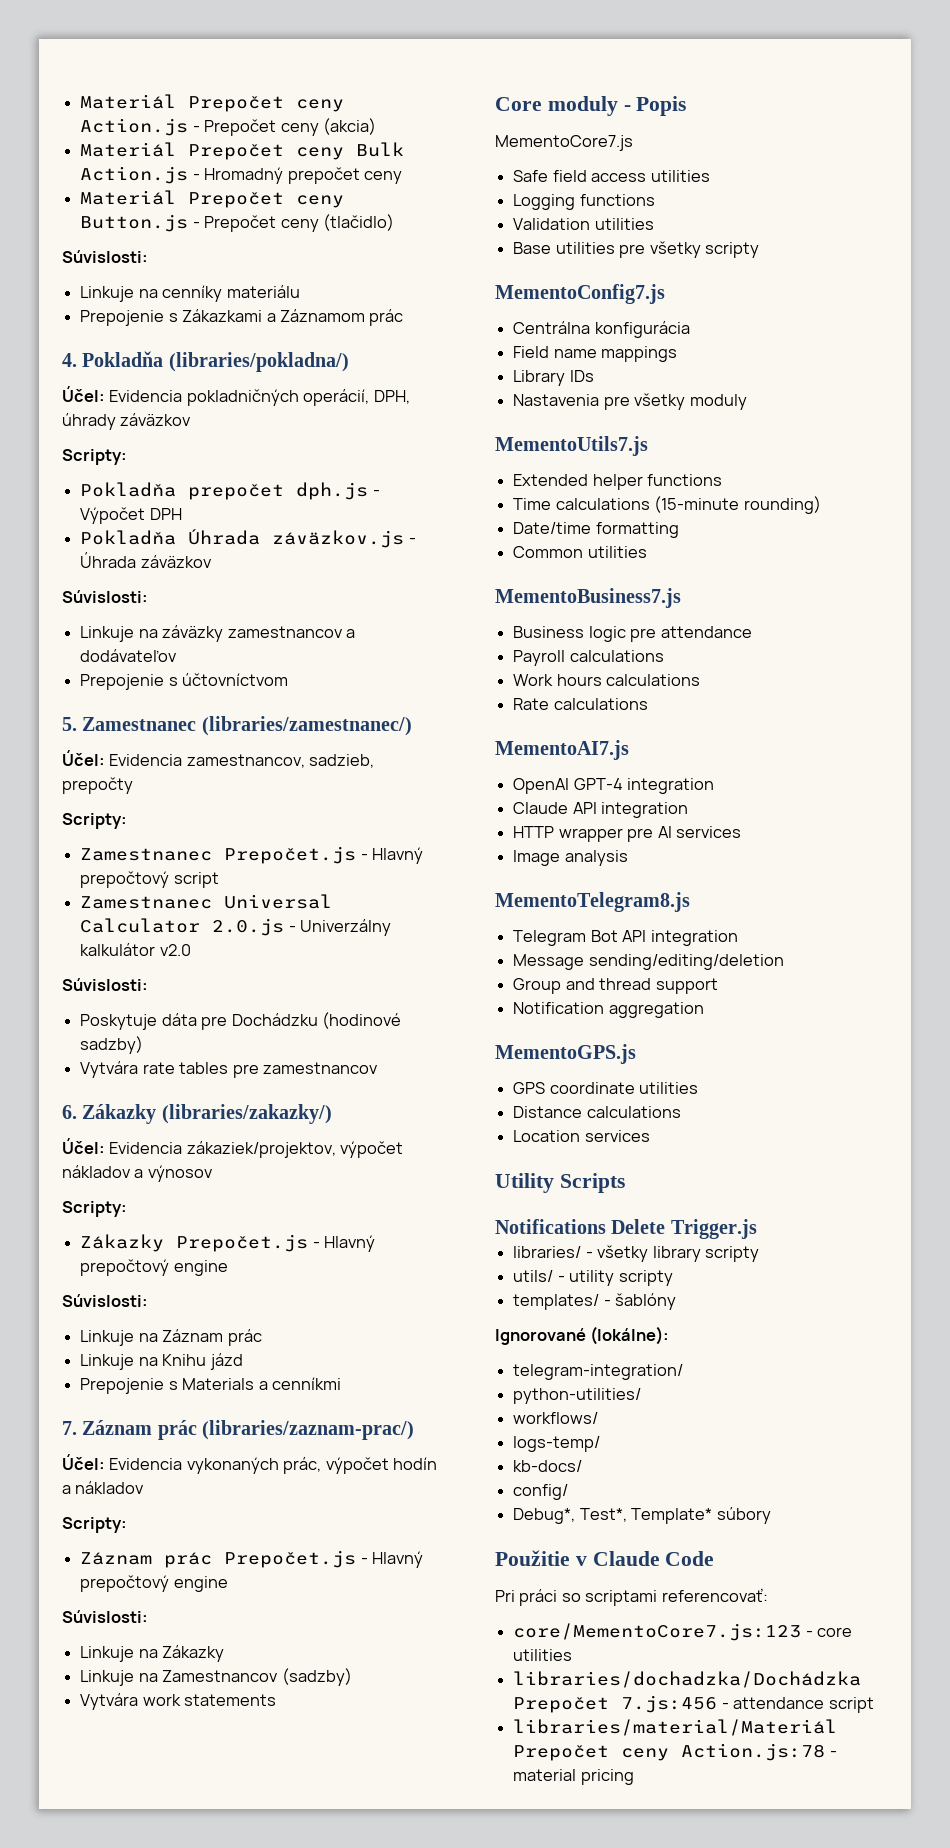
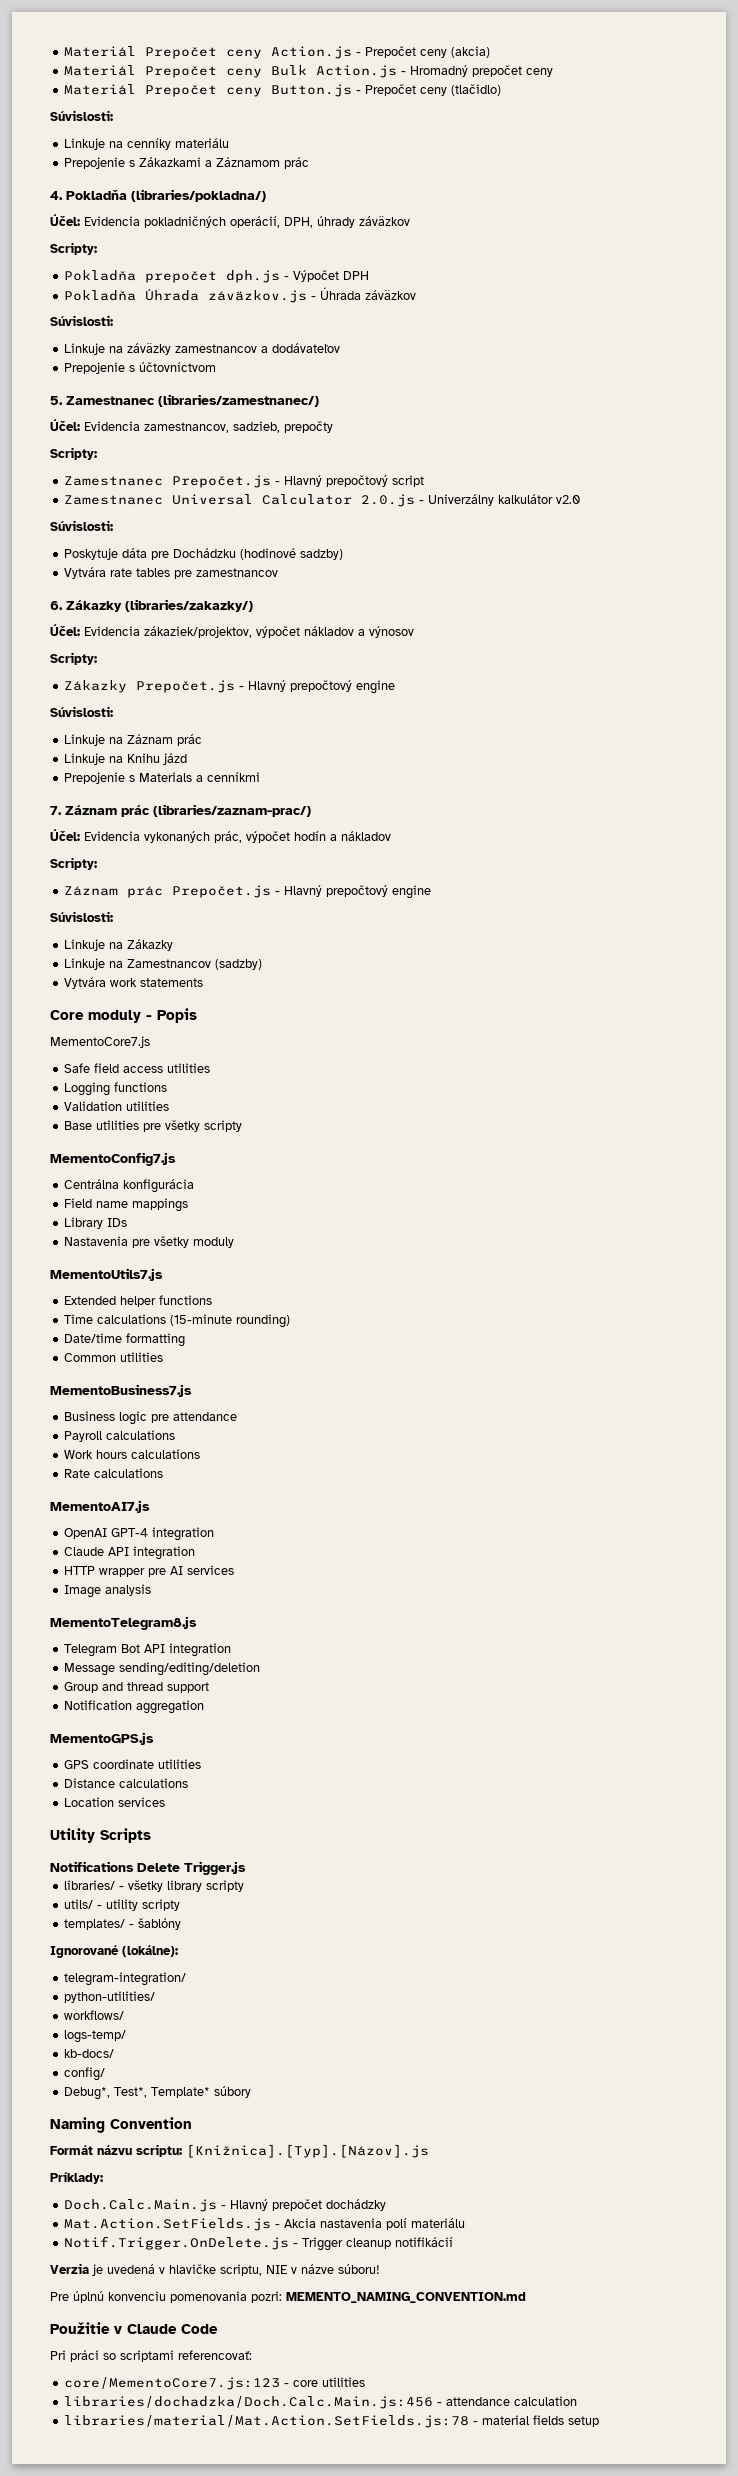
(771, 1515) none -> [50,2117,192,2133] [50,2144,429,2158] [50,2172,103,2184] [64,2199,387,2212] [64,2218,466,2231] [64,2236,454,2251] [50,2263,380,2276] [50,2291,526,2303] // Naming Convention // Formát názvu scriptu: [Knižnica].[Typ].[Názov].js // Príklady: // Doch.Calc.Main.js - Hlavný prepočet dochádzky // Mat.Action.SetFields.js - Akcia nastavenia polí materiálu // Notif.Trigger.OnDelete.js - Trigger cleanup notifikácií // Verzia je uvedená v hlavičke scriptu, NIE v názve súboru! // Pre úplnú konvenciu pomenovania pozri: MEMENTO_NAMING_CONVENTION.md
[513,1671,862,1688] [513,1695,874,1713] [513,1719,838,1736] [513,1743,837,1761] [513,1769,634,1785] libraries/dochadzka/Dochádzka Prepočet 7.js:456 - attendance script // libraries/material/Materiál Prepočet ceny Action.js:78 - material pricing -> [64,2396,578,2409] [64,2415,600,2428] libraries/dochadzka/Doch.Calc.Main.js:456 - attendance calculation // libraries/material/Mat.Action.SetFields.js:78 - material fields setup

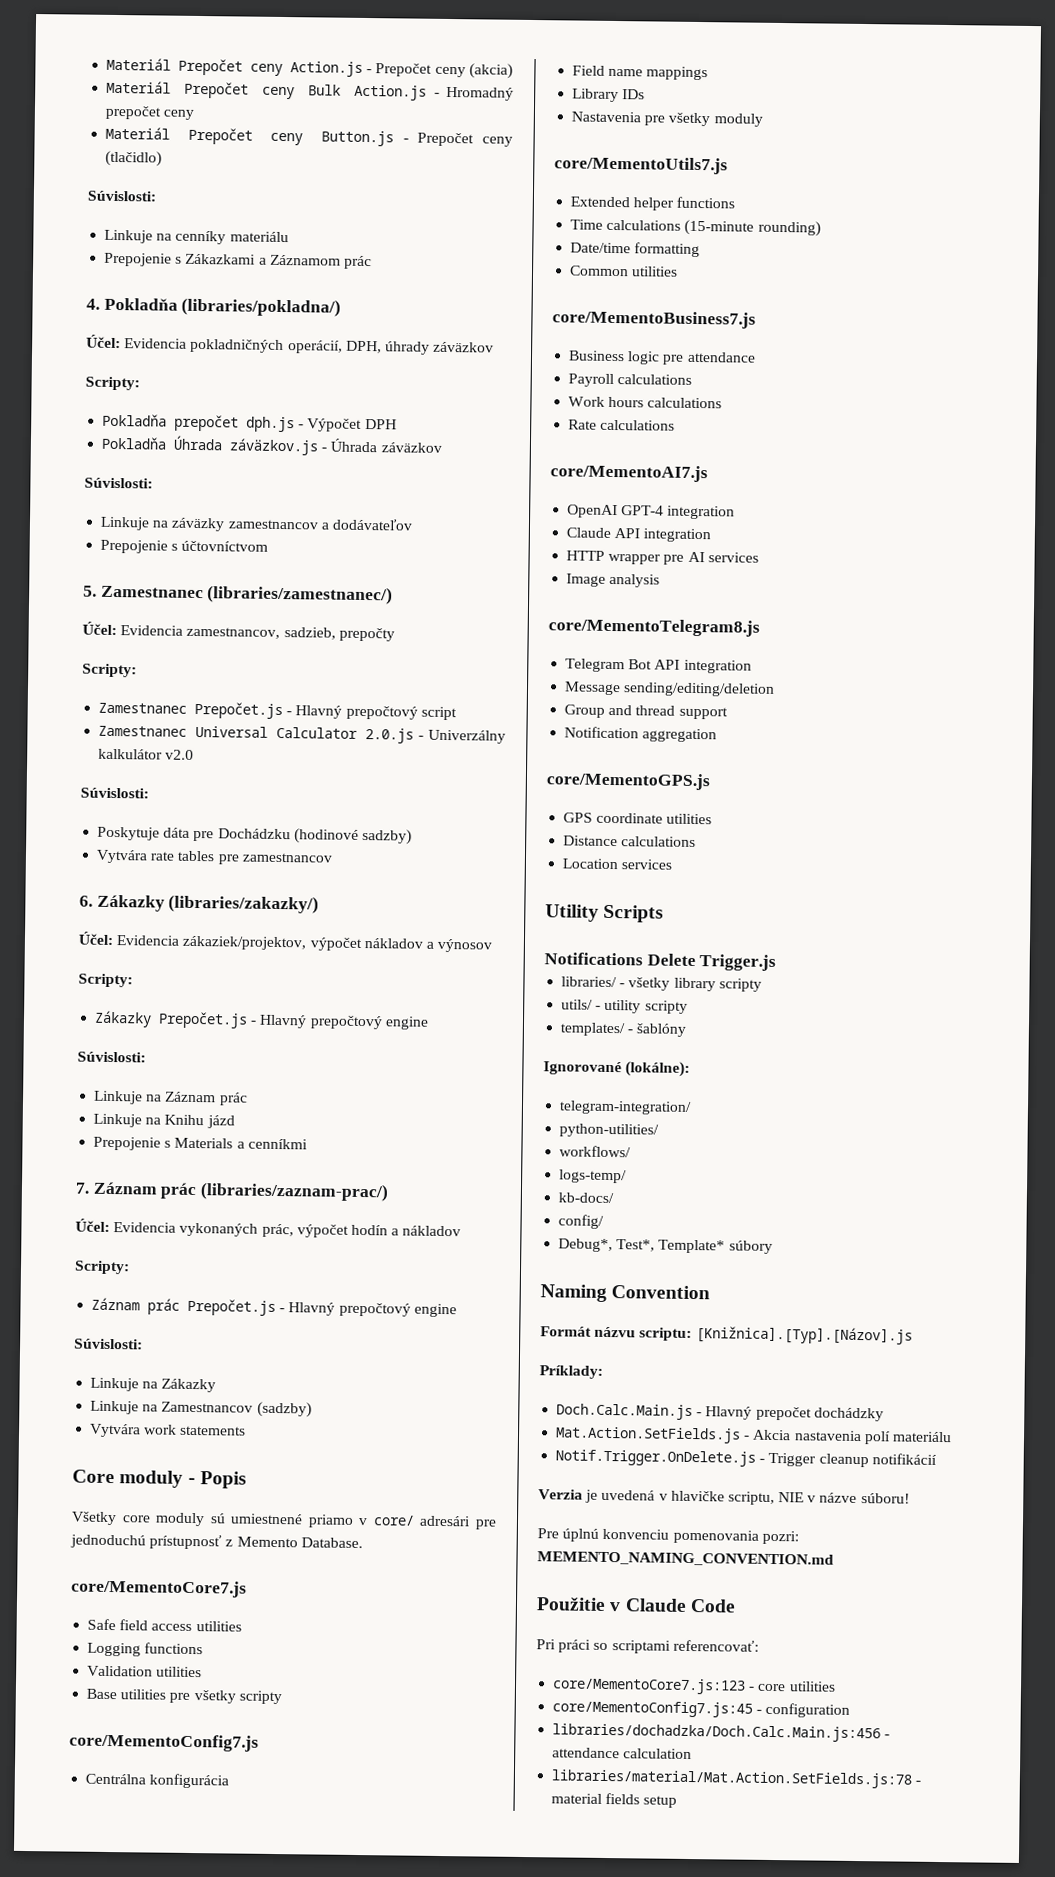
[50,1036,150,1048] MementoCore7.js -> [71,1511,496,1530] [70,1534,363,1550] [71,1579,247,1598] Všetky core moduly sú umiestnené priamo v core/ adresári pre jednoduchú prístupnosť z Memento Database. // core/MementoCore7.js
[50,1152,176,1166] MementoConfig7.js -> [69,1733,259,1752] core/MementoConfig7.js
[50,1268,163,1281] MementoUtils7.js -> [554,156,728,175] core/MementoUtils7.js
[50,1384,192,1397] MementoBusiness7.js -> [552,310,756,329] core/MementoBusiness7.js
[50,1500,150,1513] MementoAI7.js -> [550,464,708,483] core/MementoAI7.js
[50,1616,197,1630] MementoTelegram8.js -> [548,618,760,637] core/MementoTelegram8.js
[50,1732,154,1745] MementoGPS.js -> [546,772,710,791] core/MementoGPS.js
(366, 2382) none -> [552,1700,851,1718] // core/MementoConfig7.js:45 - configuration

